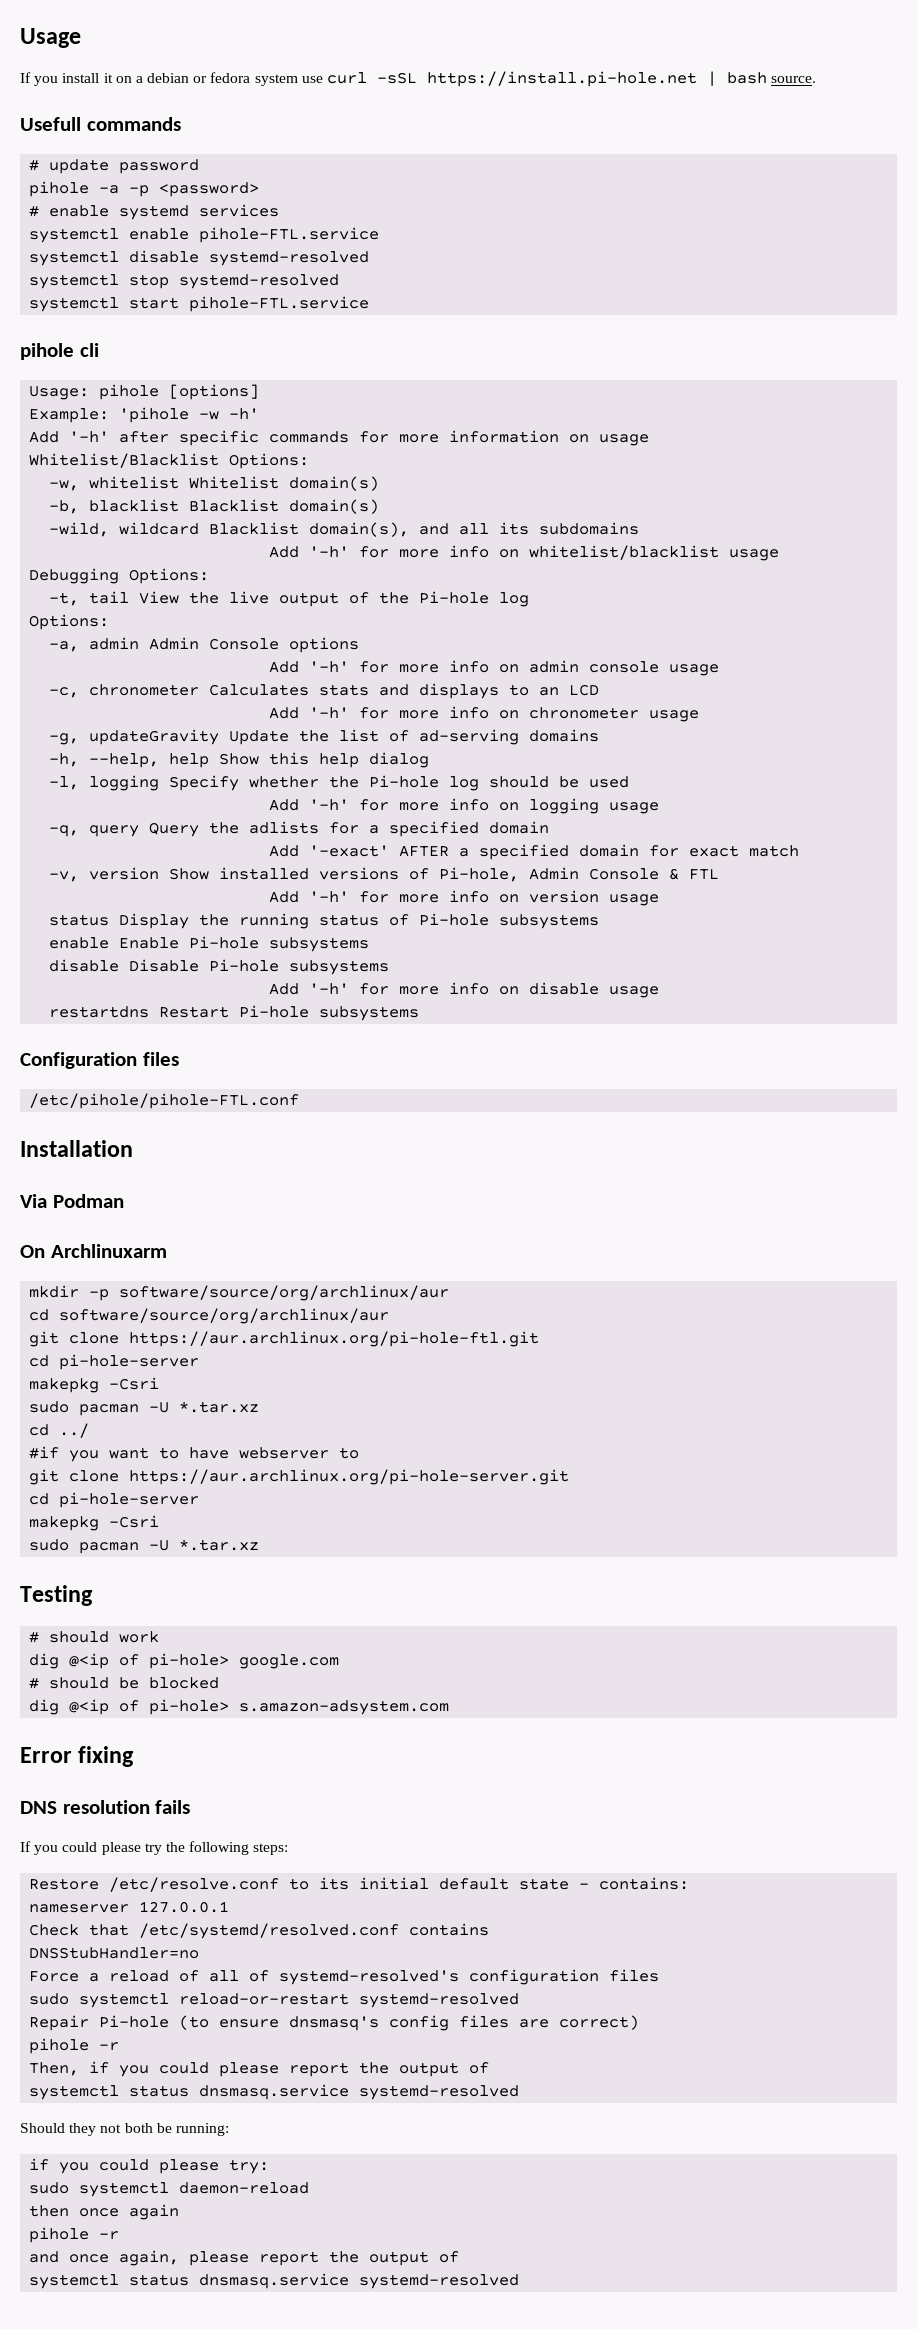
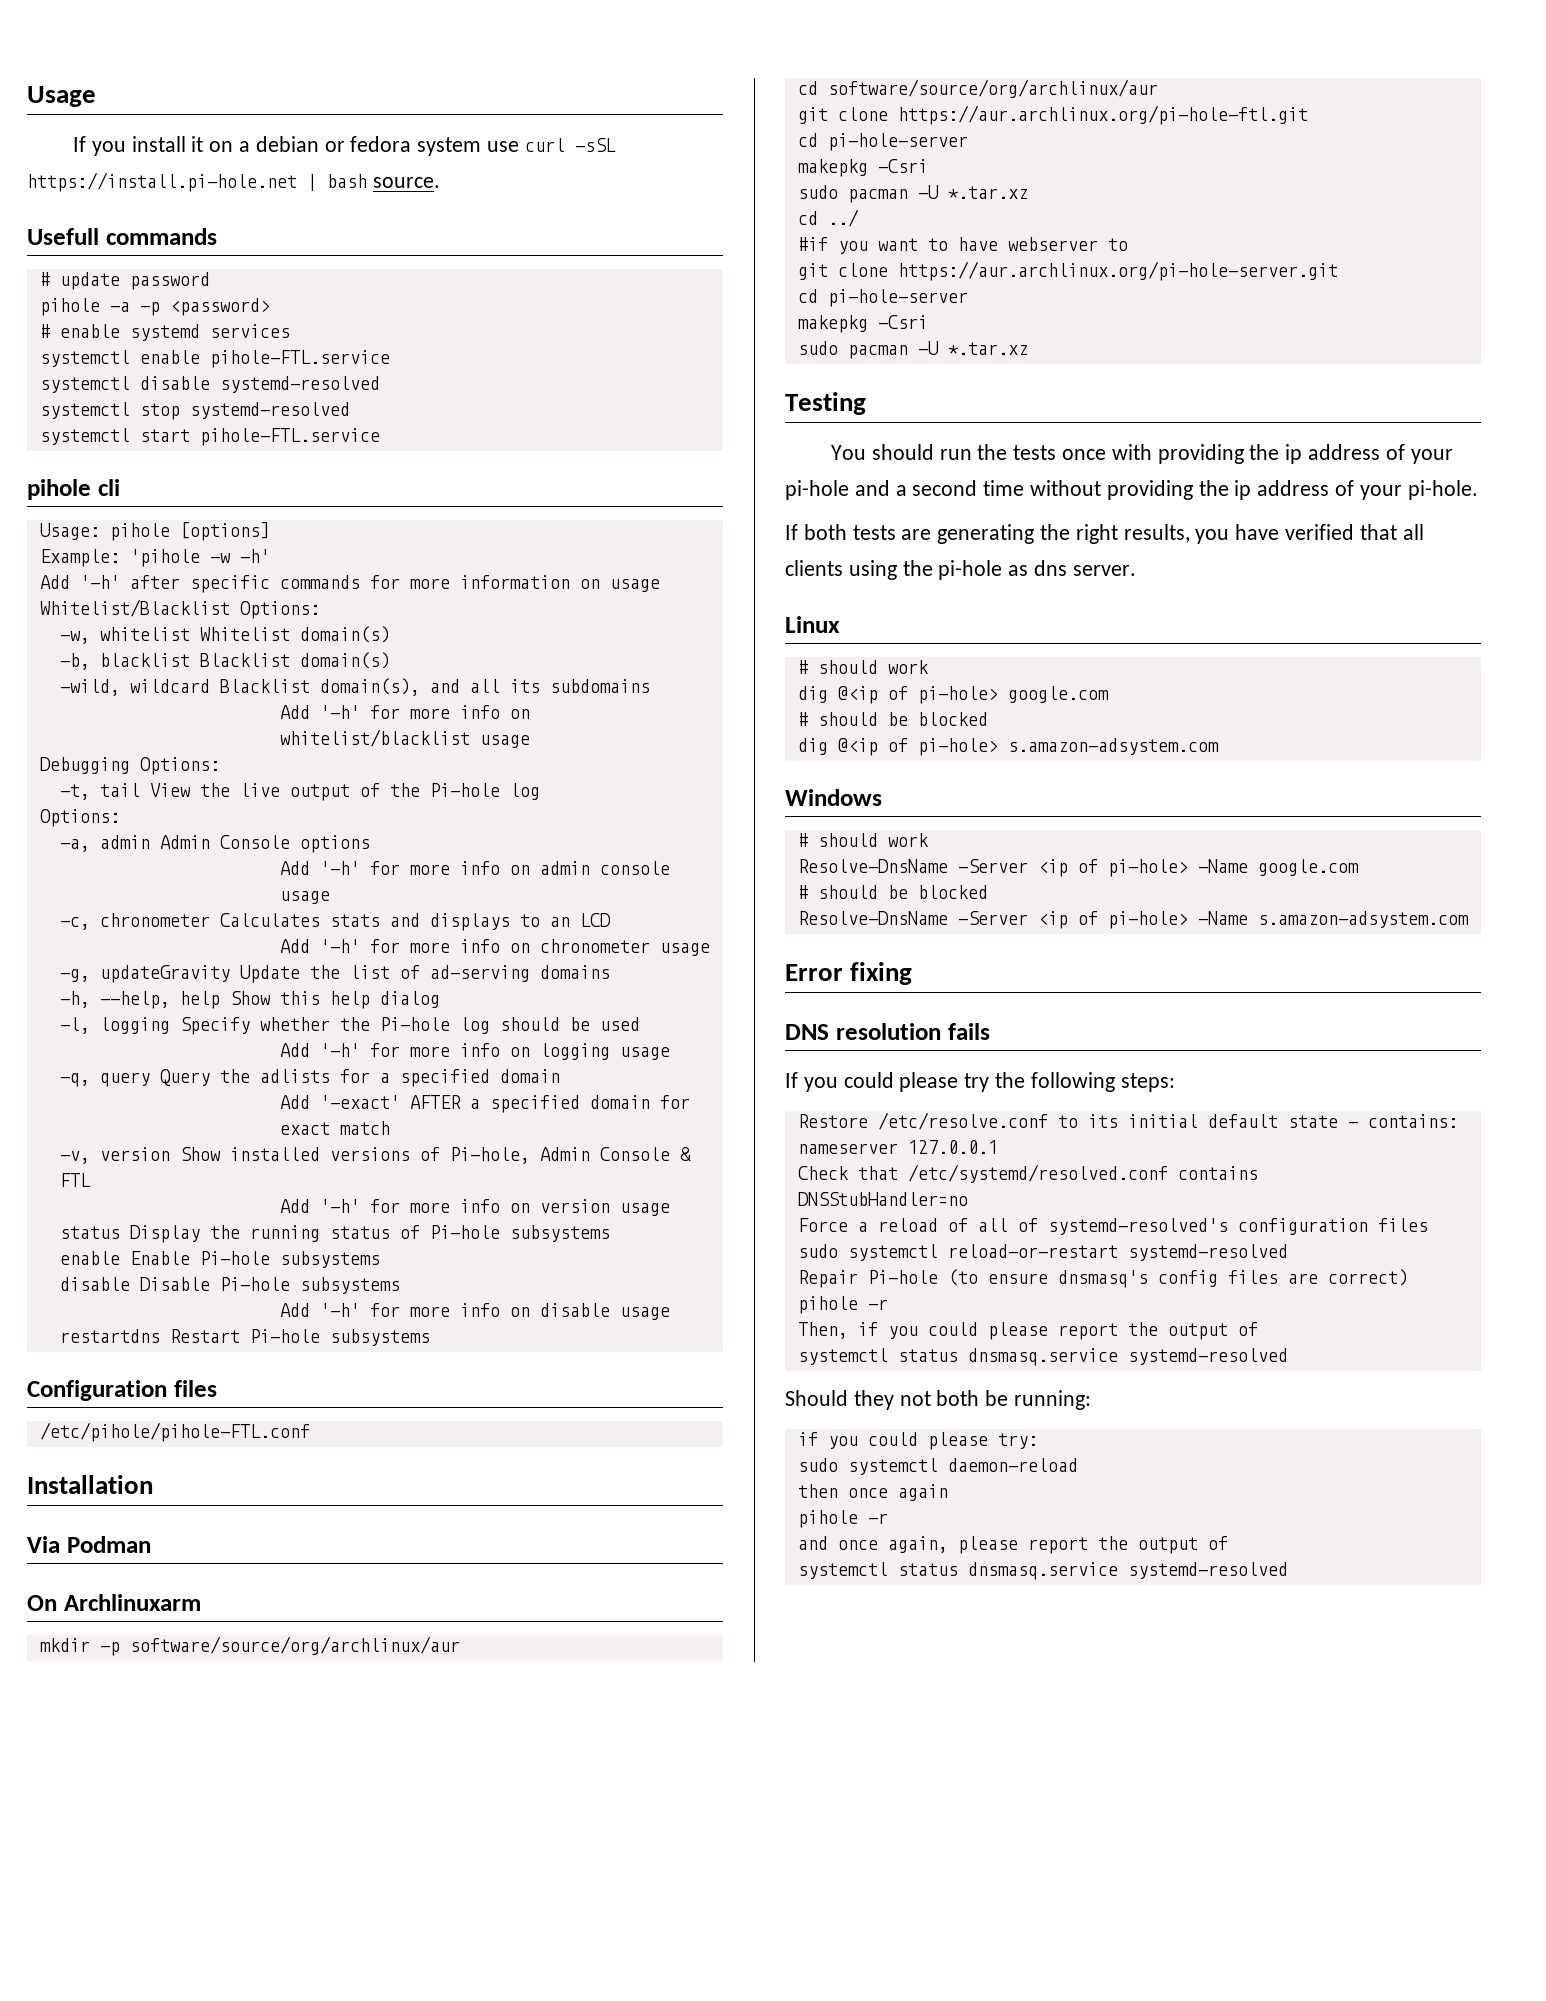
(93, 1595) none -> [830,444,1453,464] [785,480,1478,500] [785,524,1424,544] [785,560,1136,580] [785,616,840,633] // You should run the tests once with providing the ip address of your pi-hole and a second time without providing the ip address of your pi-hole. // If both tests are generating the right results, you have verified that all clients using the pi-hole as dns server. // Linux
(450, 1707) none -> [785,789,882,806] [797,833,929,847] [797,859,1359,877] [797,885,988,899] [797,911,1469,929] // Windows // # should work // Resolve-DnsName -Server <ip of pi-hole> -Name google.com // # should be blocked // Resolve-DnsName -Server <ip of pi-hole> -Name s.amazon-adsystem.com

